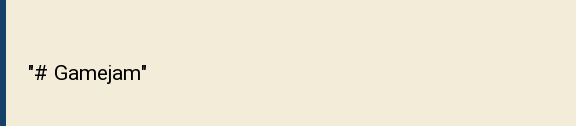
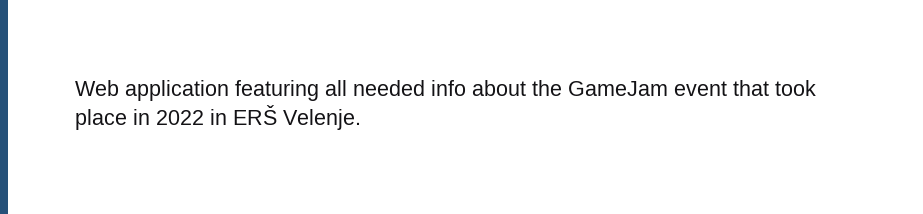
[28,65,147,84] "# Gamejam" -> [75,80,816,101] [75,105,361,130] Web application featuring all needed info about the GameJam event that took place in 2022 in ERŠ Velenje.

